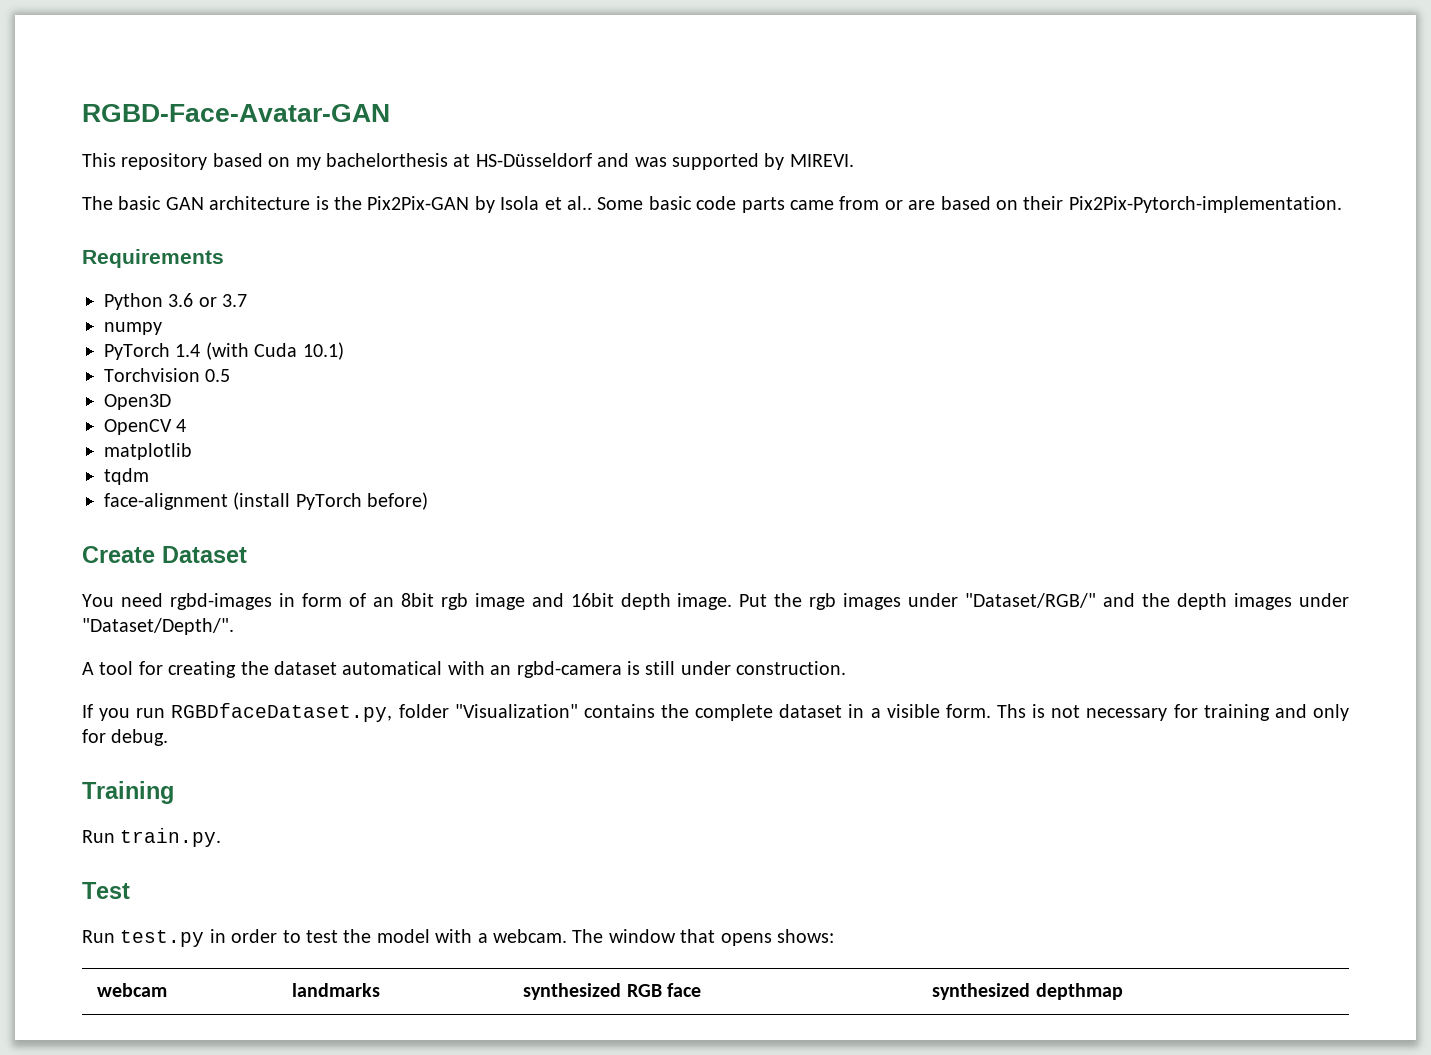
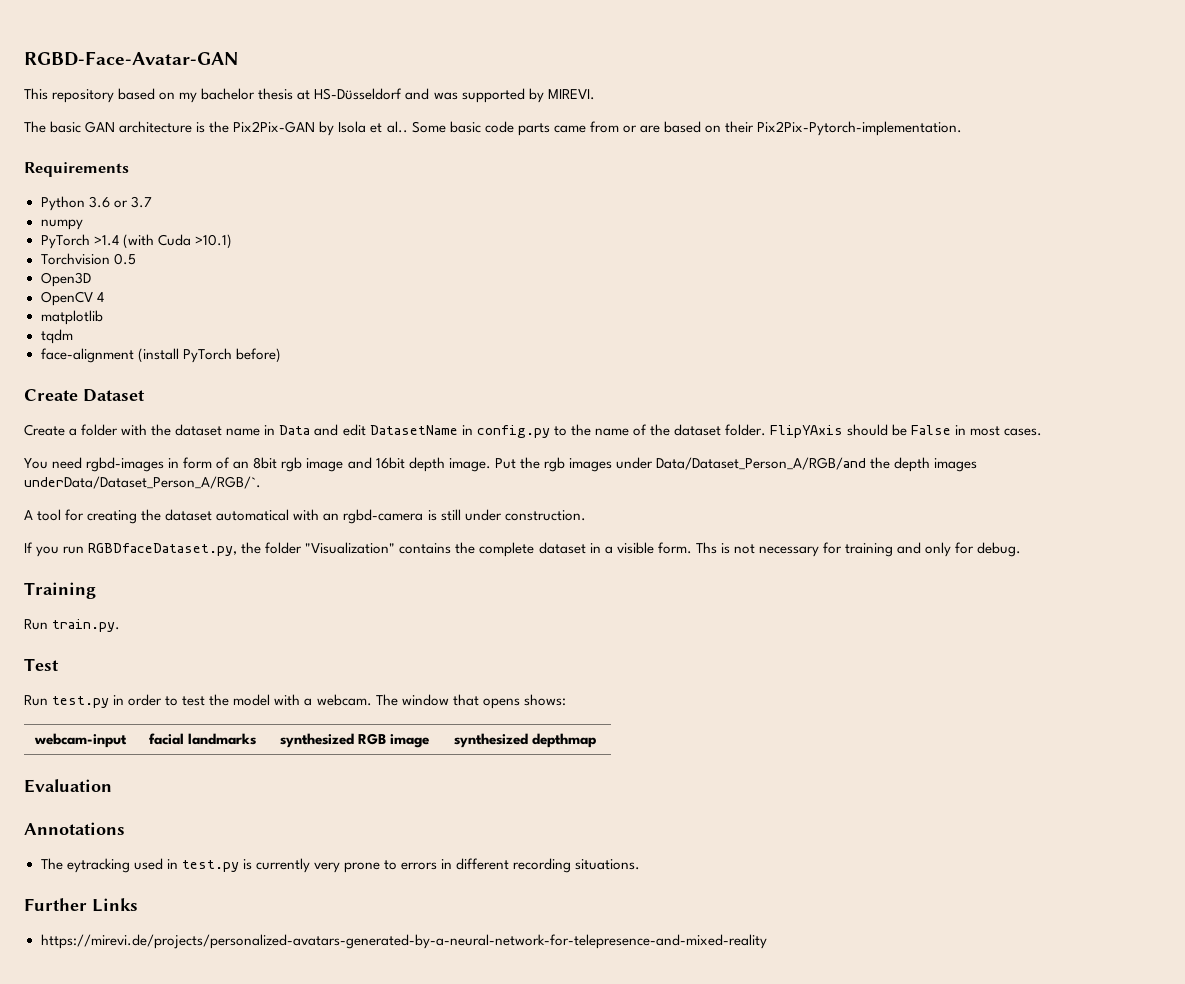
[326,153,448,167] bachelorthesis -> [201,88,294,100] bachelor thesis
[175,344,201,357] 1.4 -> [93,235,119,246] >1.4
[302,342,344,360] 10.1) -> [194,234,232,249] >10.1)
(247, 554) none -> [24,424,1043,438] // Create a folder with the dataset name in Data and edit DatasetName in config.py to the name of the dataset folder. FlipYAxis should be False in most cases.
[965,593,1136,608] "Dataset/RGB/" and -> [655,457,866,470] Data/Dataset_Person_A/RGB/and
[1299,593,1349,607] [82,618,234,635] under "Dataset/Depth/". -> [24,476,261,489] underData/Dataset_Person_A/RGB/`.
(393, 712) none -> [241,542,262,554] the
[97,983,168,997] webcam | -> [34,733,128,748] [149,733,185,745] webcam-input | facial
[667,983,702,997] face -> [390,734,430,748] image
(1123, 991) none -> [24,779,112,793] [24,822,125,835] [40,858,641,873] [24,898,138,912] [40,934,767,949] // Evaluation // Annotations // The eytracking used in test.py is currently very prone to errors in different recording situations. // Further Links // https://mirevi.de/projects/personalized-avatars-generated-by-a-neural-network-for-telepresence-and-mixed-reality

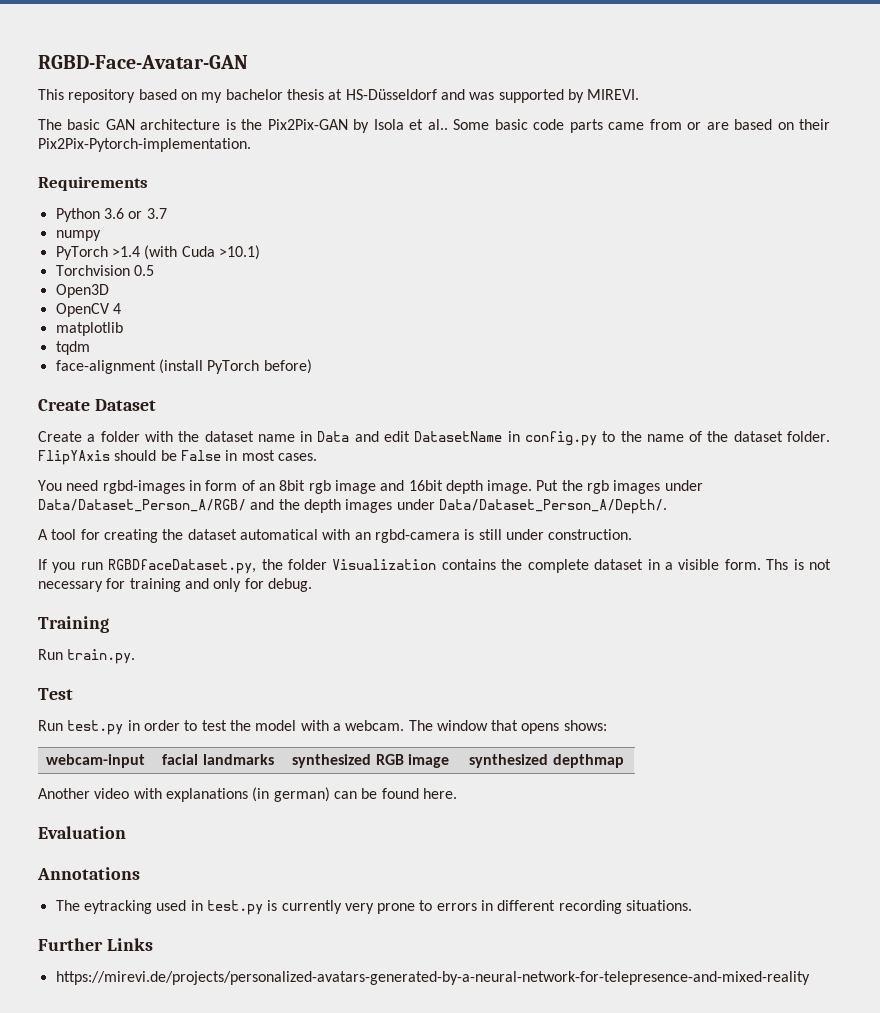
[655,457,866,470] Data/Dataset_Person_A/RGB/and -> [38,499,275,512] Data/Dataset_Person_A/RGB/ and
[24,476,261,489] underData/Dataset_Person_A/RGB/`. -> [396,499,667,514] under Data/Dataset_Person_A/Depth/.
[305,542,396,554] "Visualization" -> [332,559,437,570] Visualization
(597, 740) none -> [38,787,457,802] // Another video with explanations (in german) can be found here.

